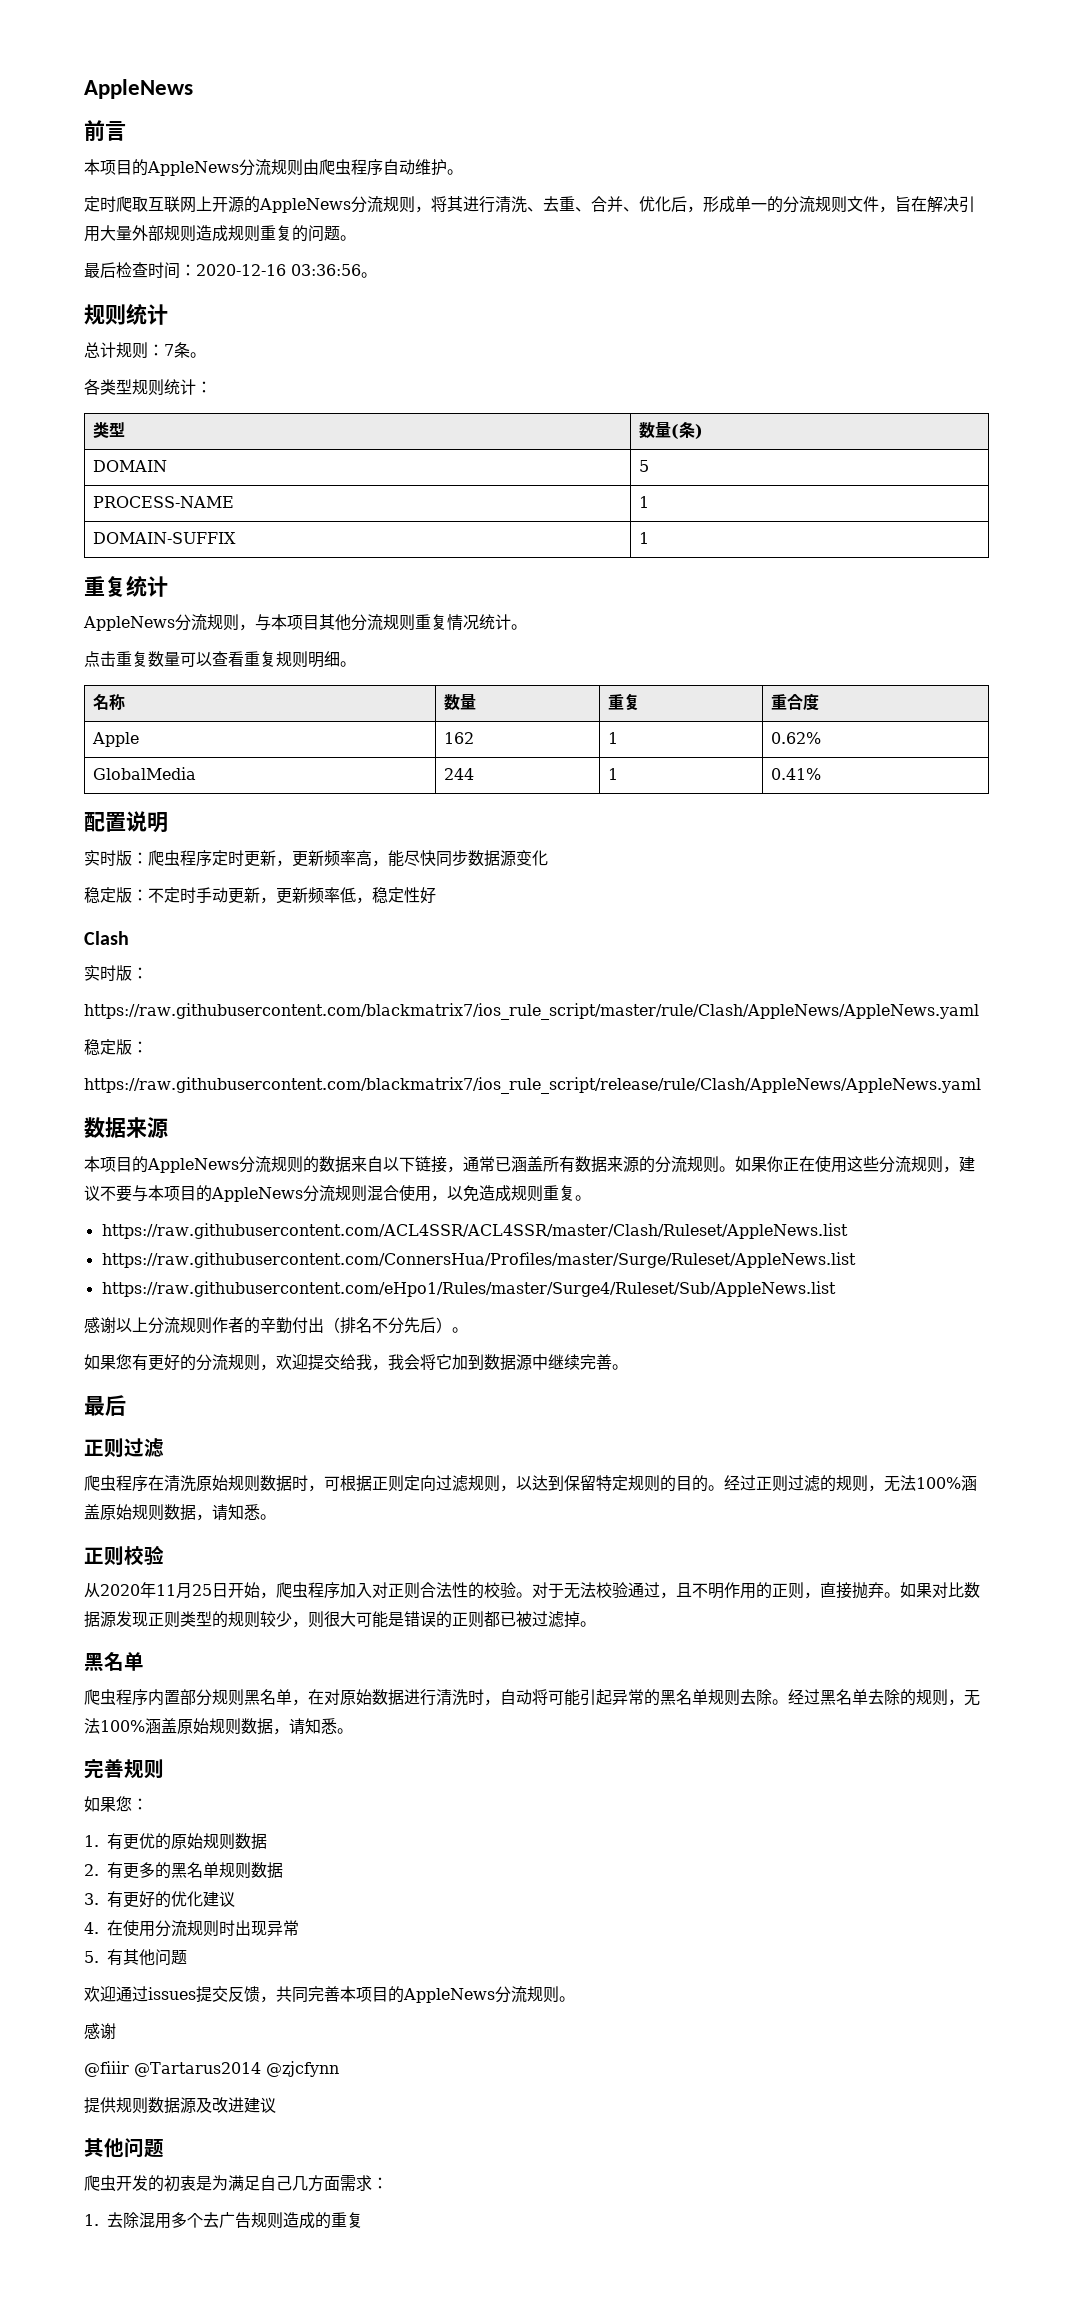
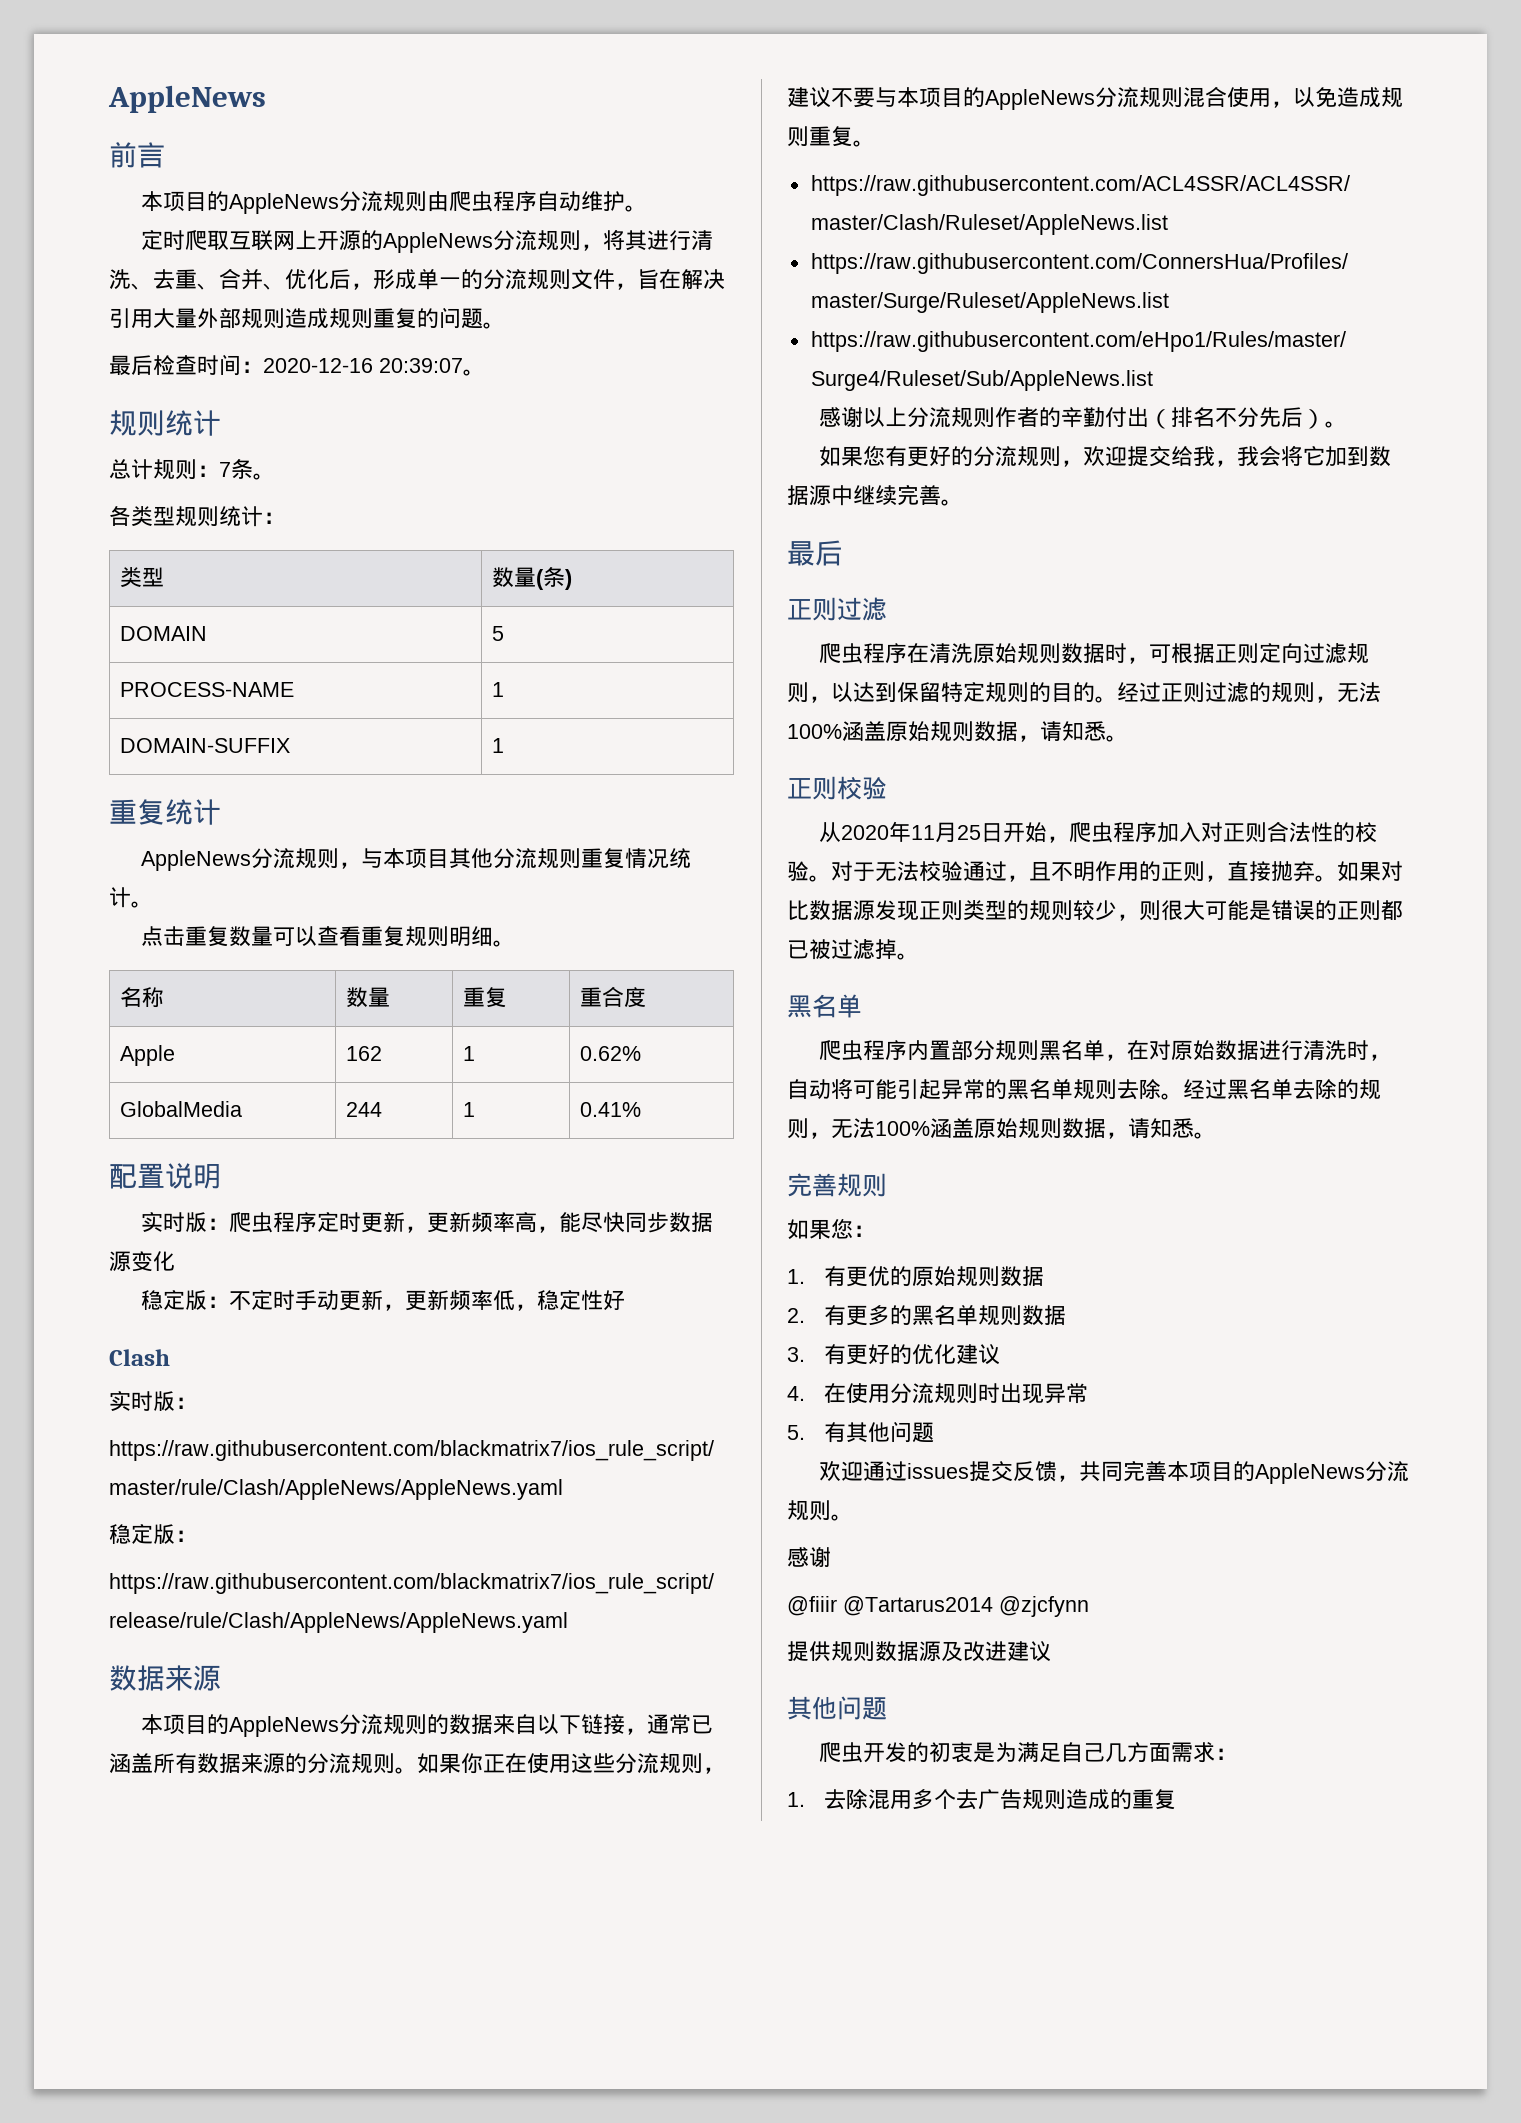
[291,264,361,276] 03:36:56 -> [379,358,463,373] 20:39:07

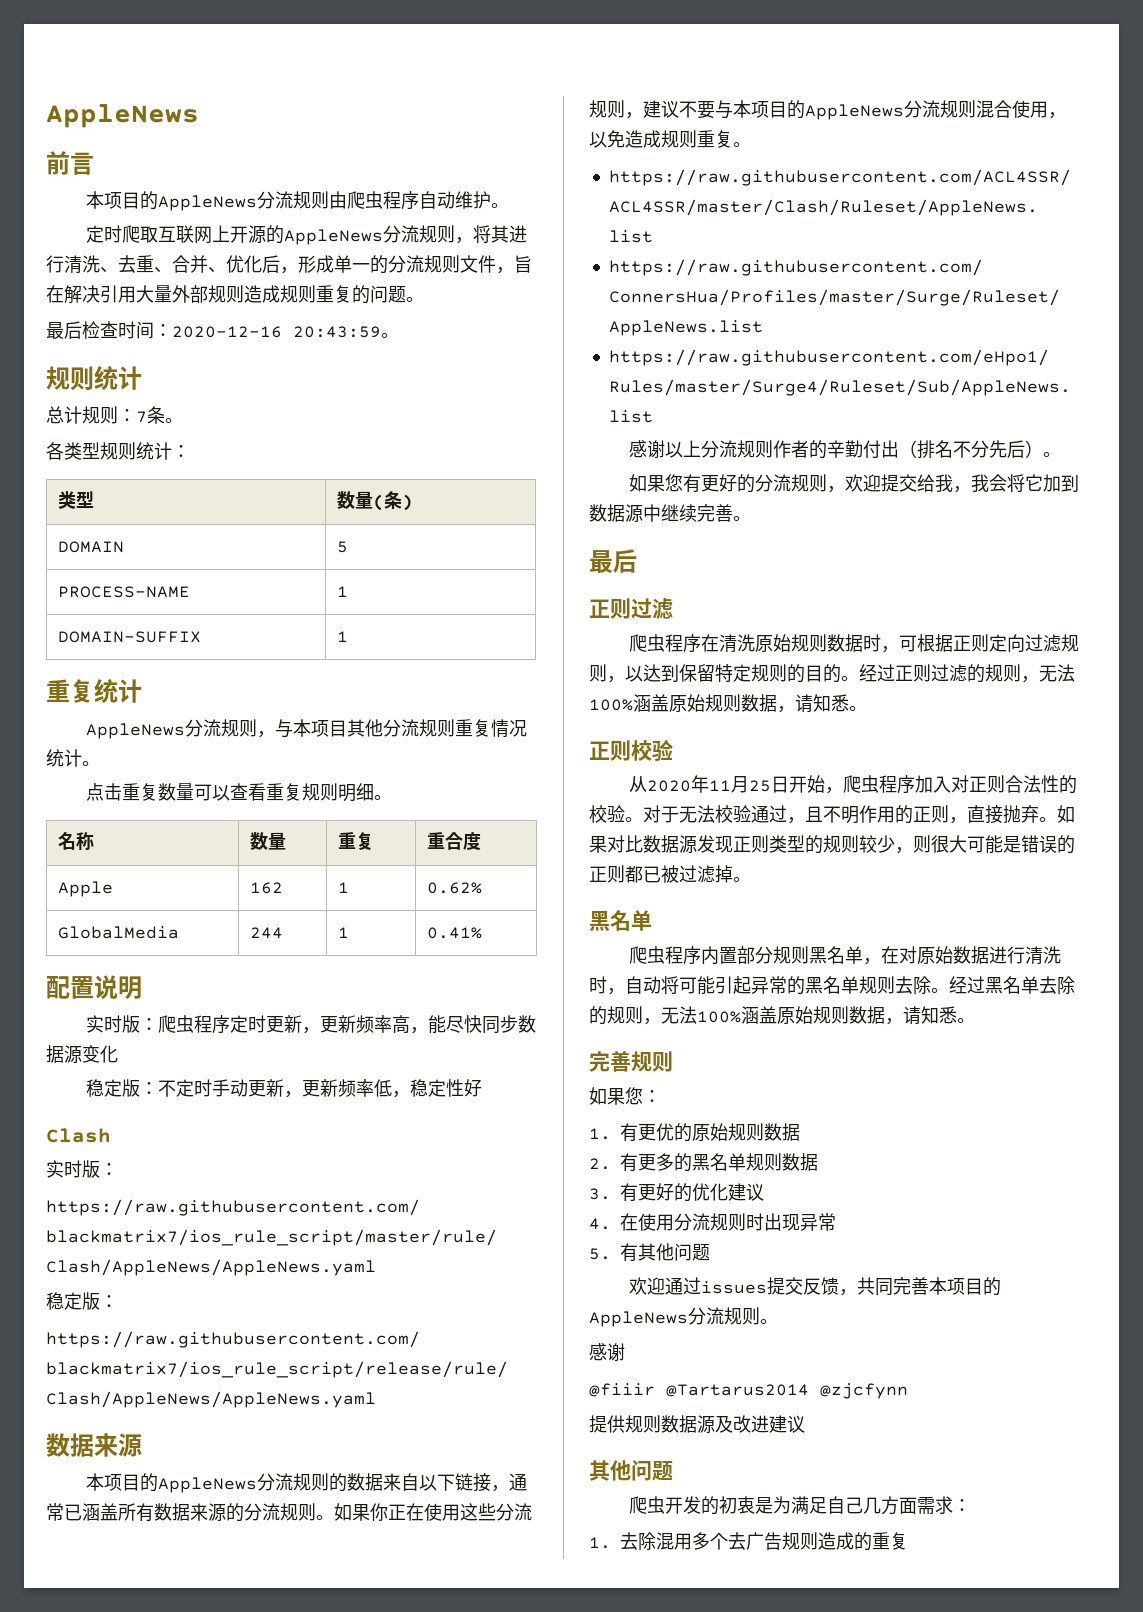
[379,358,463,373] 20:39:07 -> [293,326,381,338] 20:43:59

